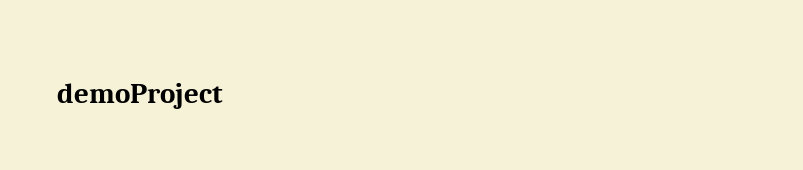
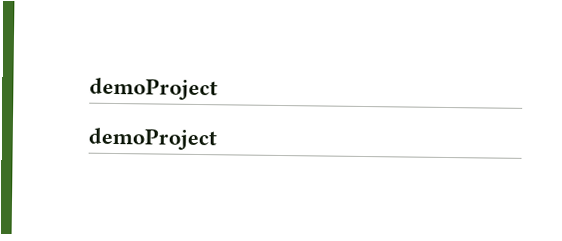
[57,83,223,109] demoProject -> [89,77,218,101] [88,127,217,151] demoProject // demoProject

